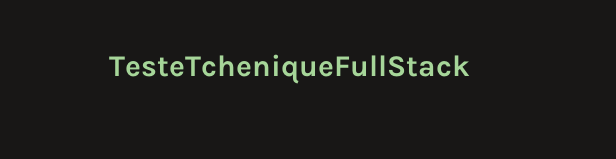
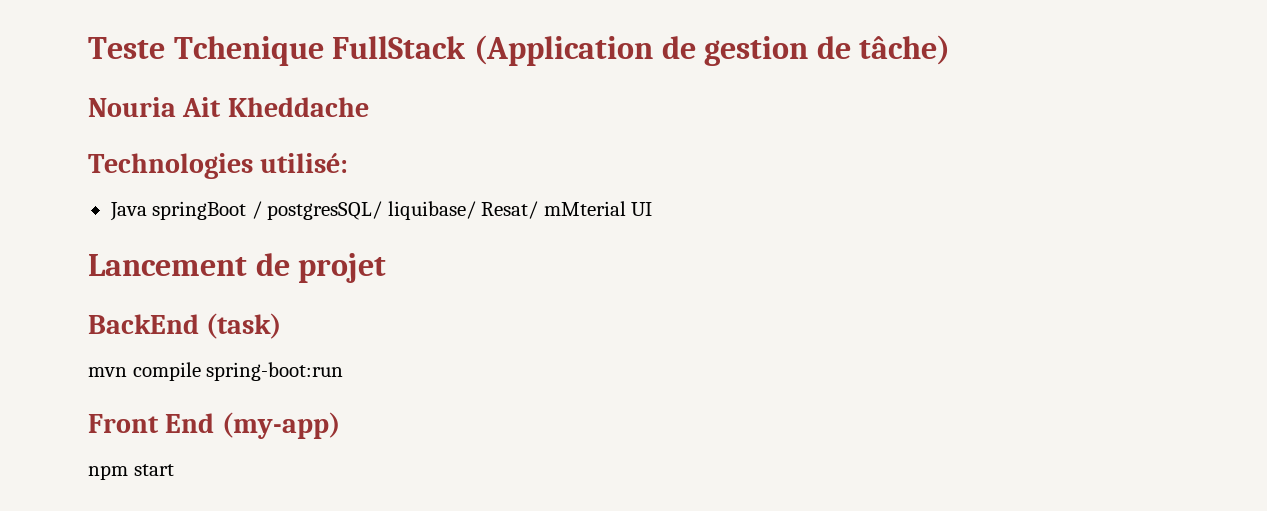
[109,54,470,84] TesteTcheniqueFullStack -> [88,35,951,66] [88,97,369,117] [88,153,349,179] [109,201,653,221] [88,253,387,283] [88,313,282,339] [88,362,344,381] [88,412,340,439] [88,464,174,480] Teste Tchenique FullStack (Application de gestion de tâche) // Nouria Ait Kheddache // Technologies utilisé: // Java springBoot / postgresSQL/ liquibase/ Resat/ mMterial UI // Lancement de projet // BackEnd (task) // mvn compile spring-boot:run // Front End (my-app) // npm start

